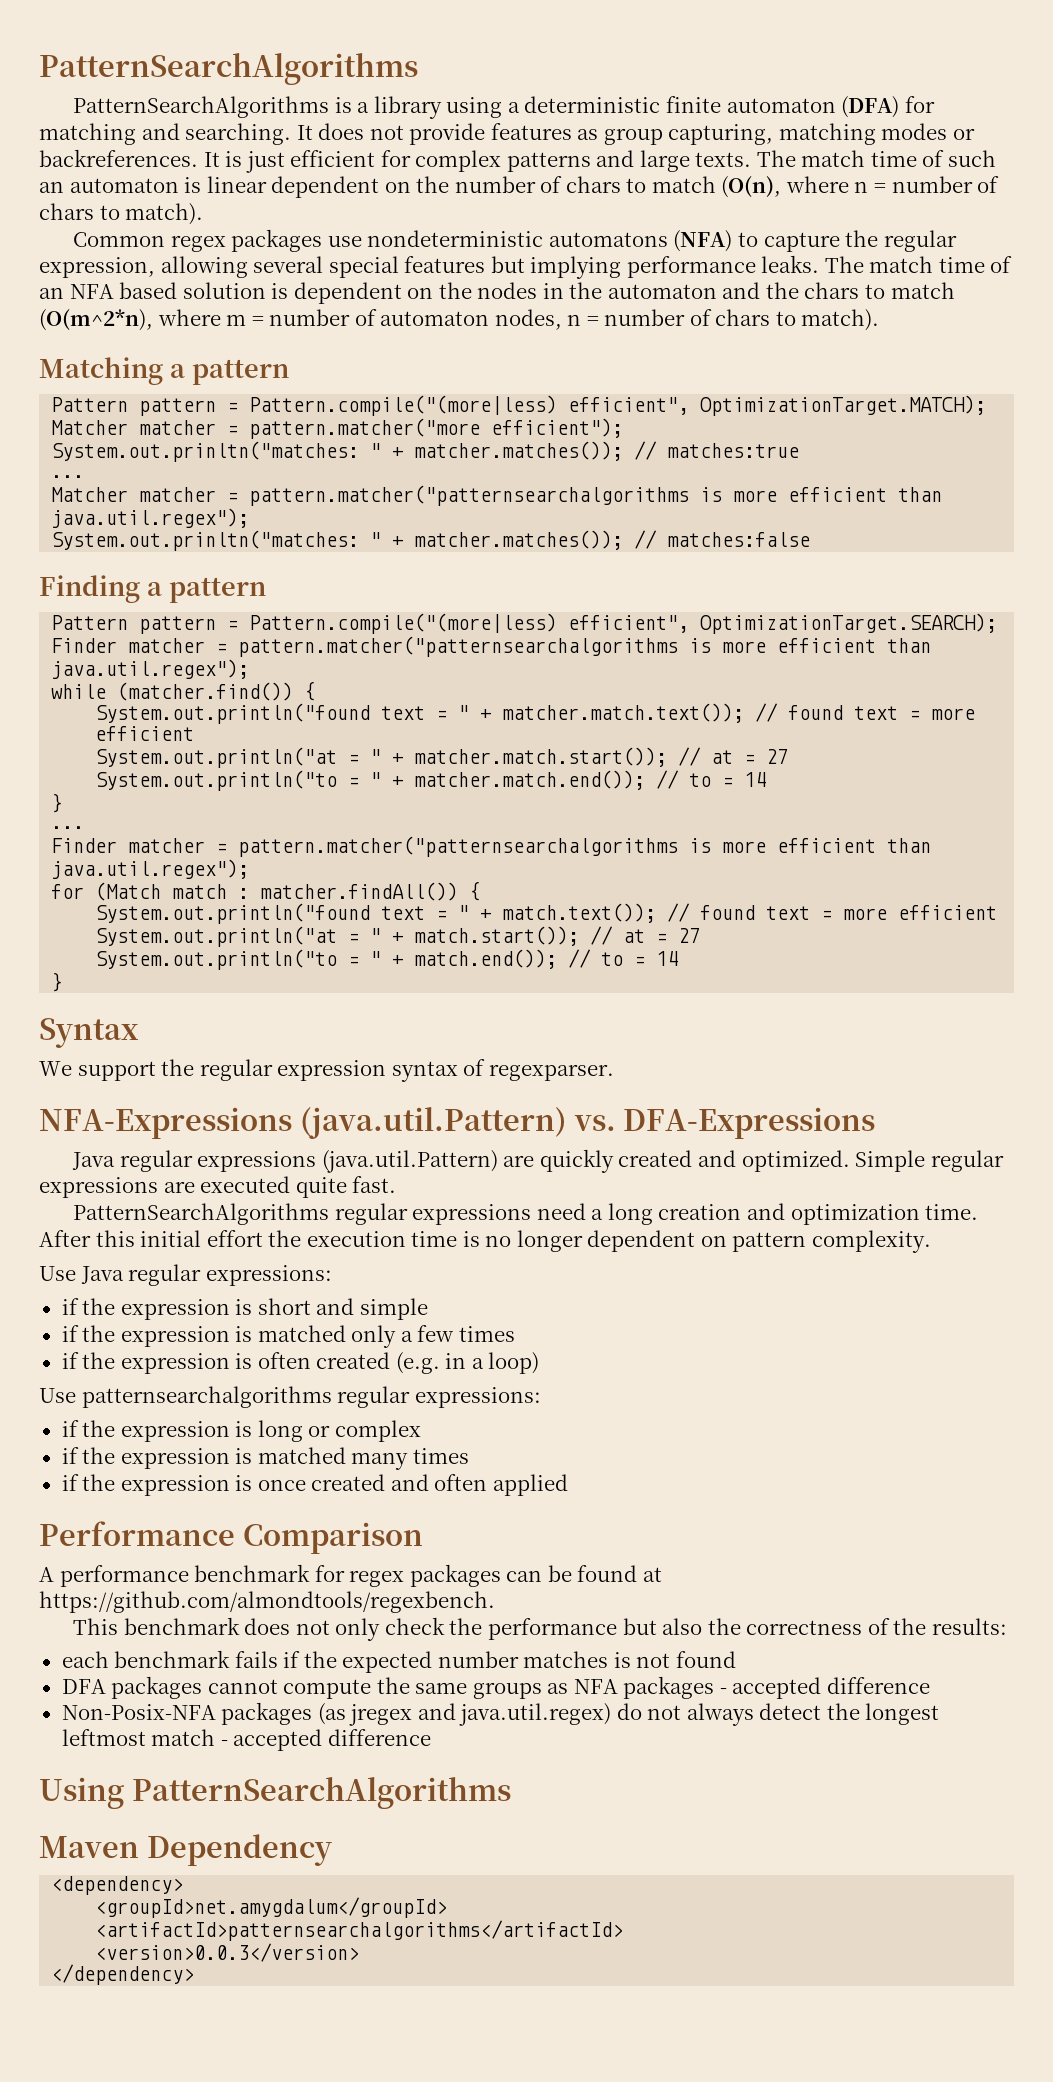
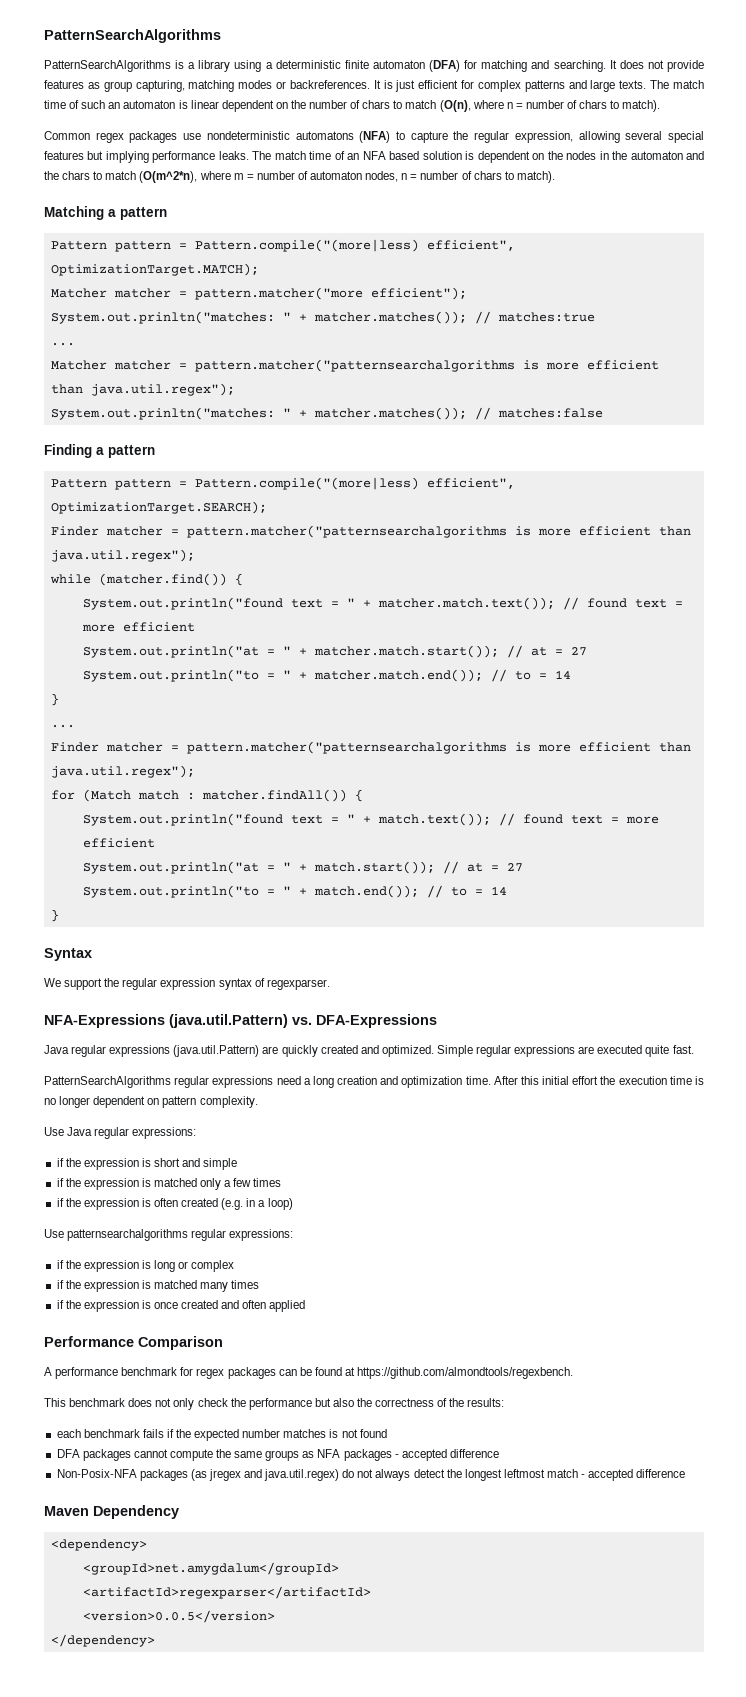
[39,1777,511,1809] // Using PatternSearchAlgorithms -> (686, 1473) none
[95,1920,624,1941] [95,1943,360,1962] <artifactId>patternsearchalgorithms</artifactId> // <version>0.0.3</version> -> [82,1586,371,1599] [82,1610,275,1623] <artifactId>regexparser</artifactId> // <version>0.0.5</version>

